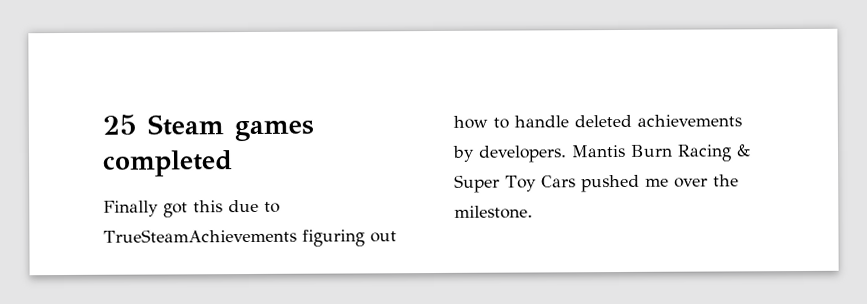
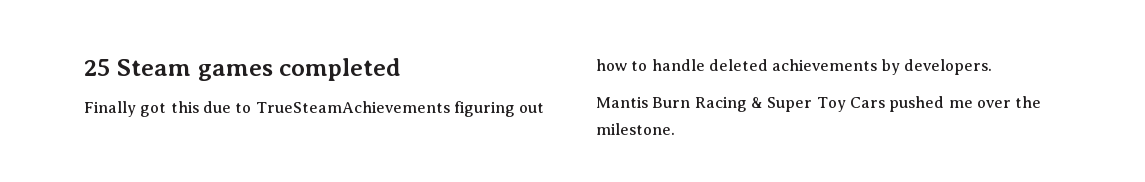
(567, 154) none -> (992, 67) //

